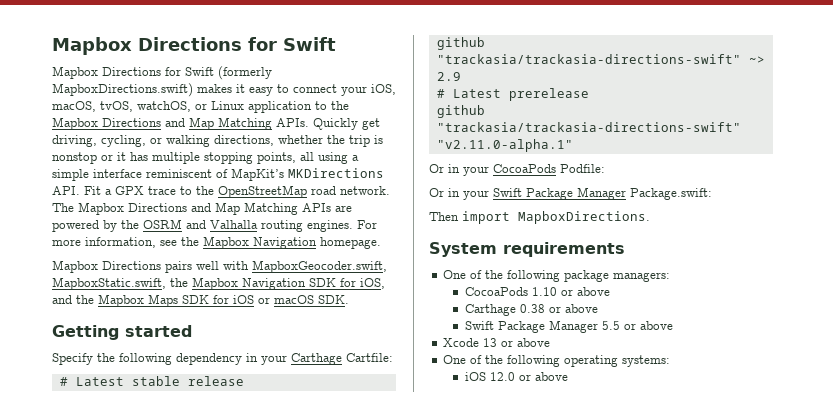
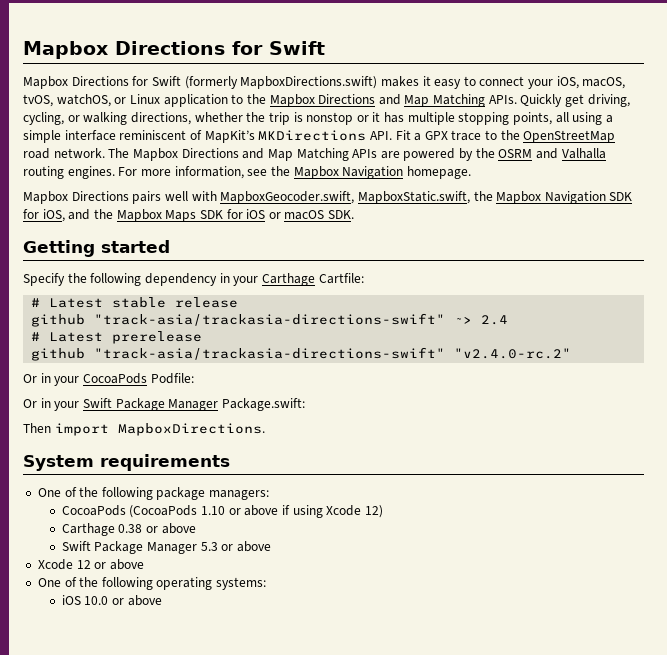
[436,54,765,64] [436,72,461,81] "trackasia/trackasia-directions-swift" ~> 2.9 -> [94,313,509,326] "track-asia/trackasia-directions-swift" ~> 2.4
[436,122,741,132] [436,139,573,152] "trackasia/trackasia-directions-swift" "v2.11.0-alpha.1" -> [94,347,572,360] "track-asia/trackasia-directions-swift" "v2.4.0-rc.2"
(529, 291) none -> [129,505,198,518] (CocoaPods
(611, 291) none -> [281,505,383,518] if using Xcode 12)
[602,321,621,330] 5.5 -> [200,542,218,551] 5.3
[483,338,498,347] 13 -> [76,560,91,569] 12
[490,372,516,381] 12.0 -> [84,596,109,605] 10.0

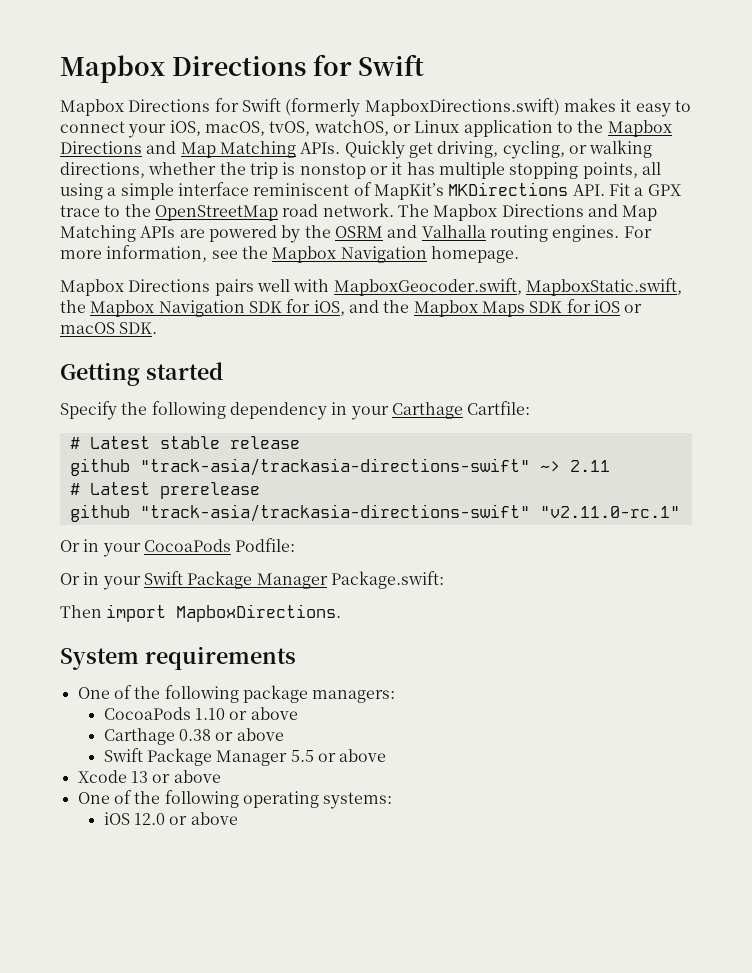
[481,315,509,325] 2.4 -> [569,460,610,472] 2.11
[454,348,572,359] "v2.4.0-rc.2" -> [539,506,680,518] "v2.11.0-rc.1"
[129,505,198,518] (CocoaPods -> (191, 713) none
[281,505,383,518] if using Xcode 12) -> (298, 713) none
[200,542,218,551] 5.3 -> [290,750,314,762] 5.5
[76,560,91,569] 12 -> [130,771,148,783] 13
[84,596,109,605] 10.0 -> [134,813,166,825] 12.0

